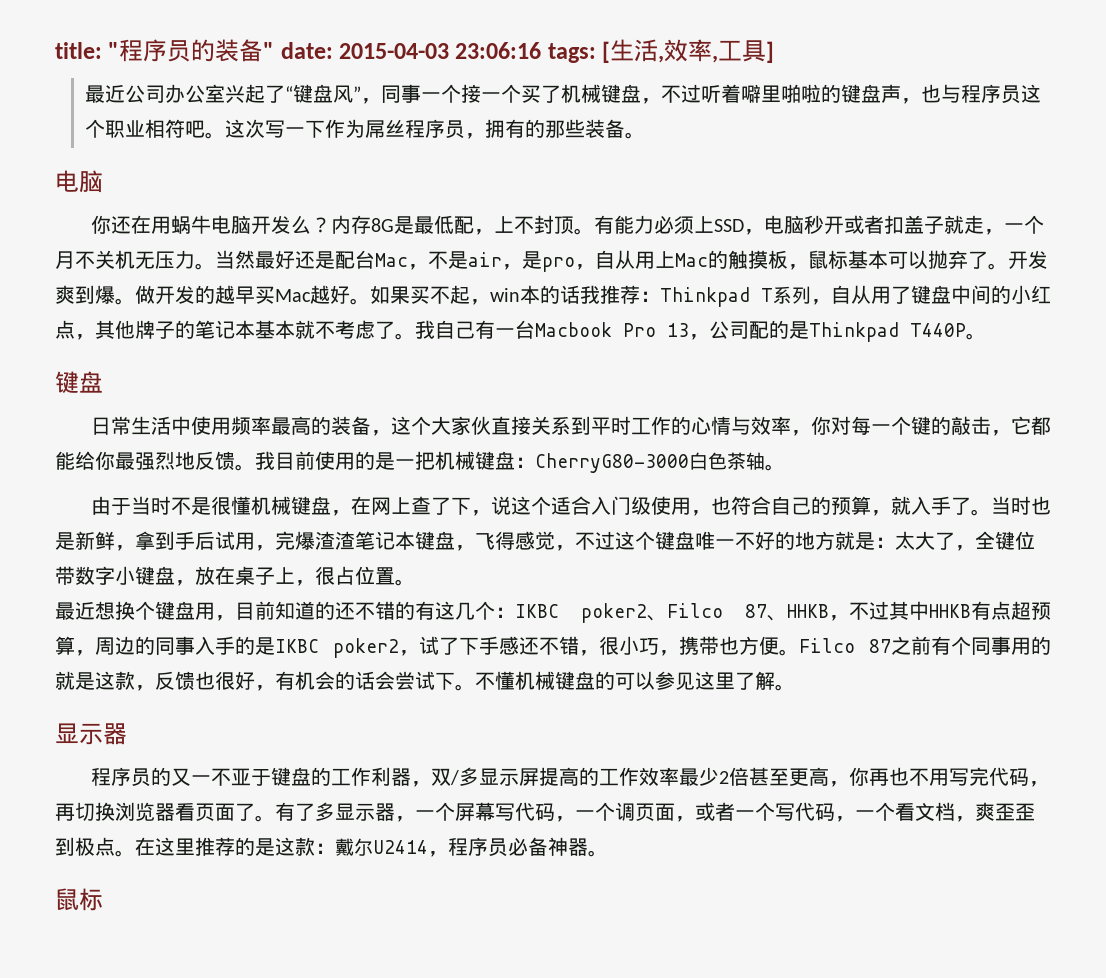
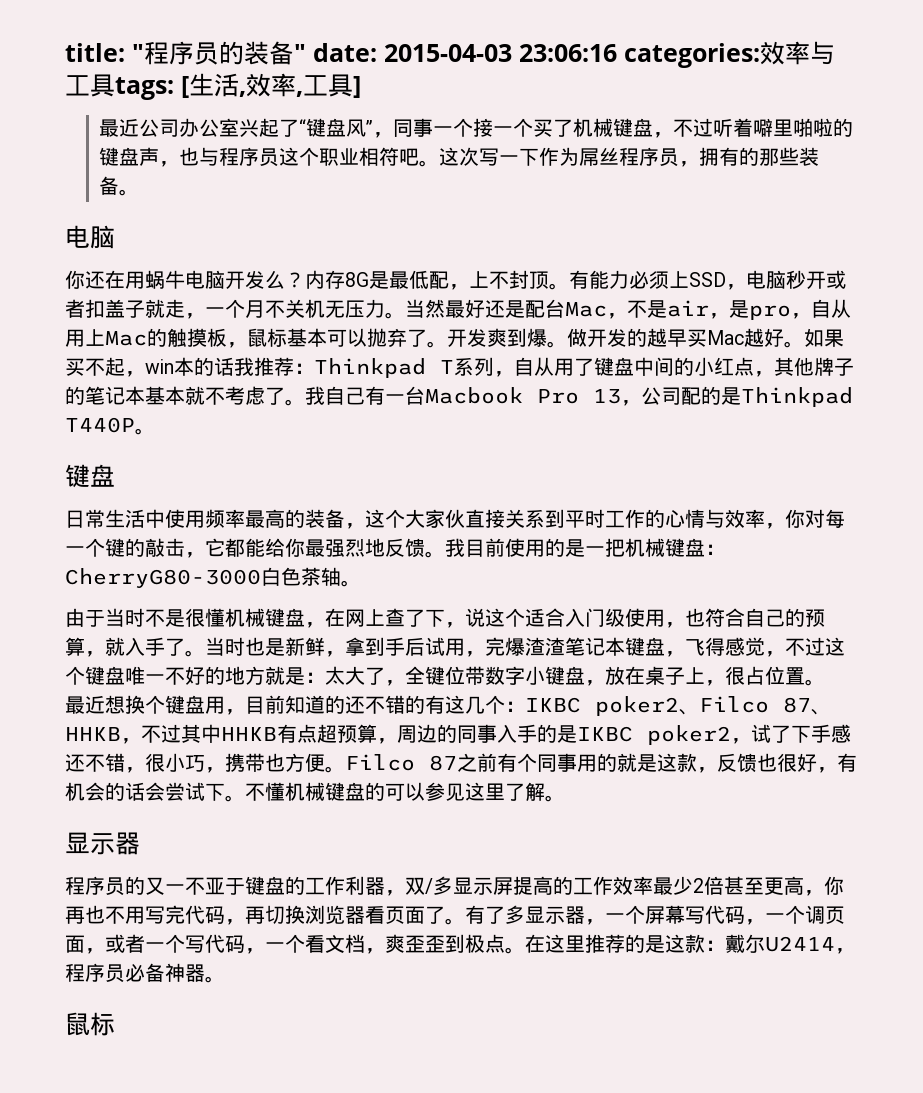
(542, 50) none -> [624,41,835,68] [65,74,115,97] categories:效率与工具

